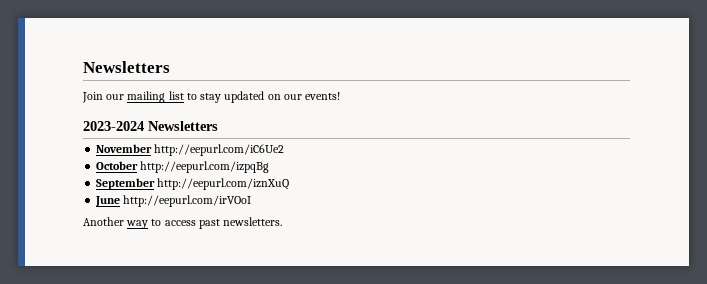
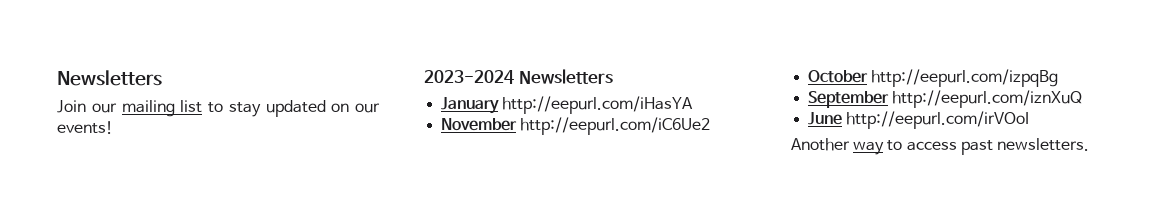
(218, 126) none -> [441,96,694,114] // January http://eepurl.com/iHasYA

